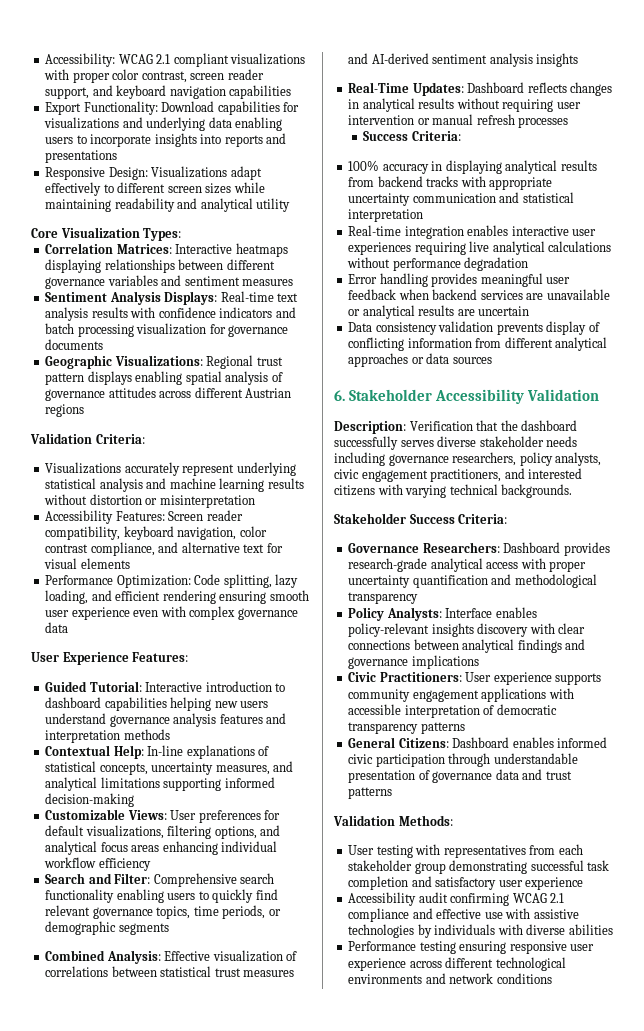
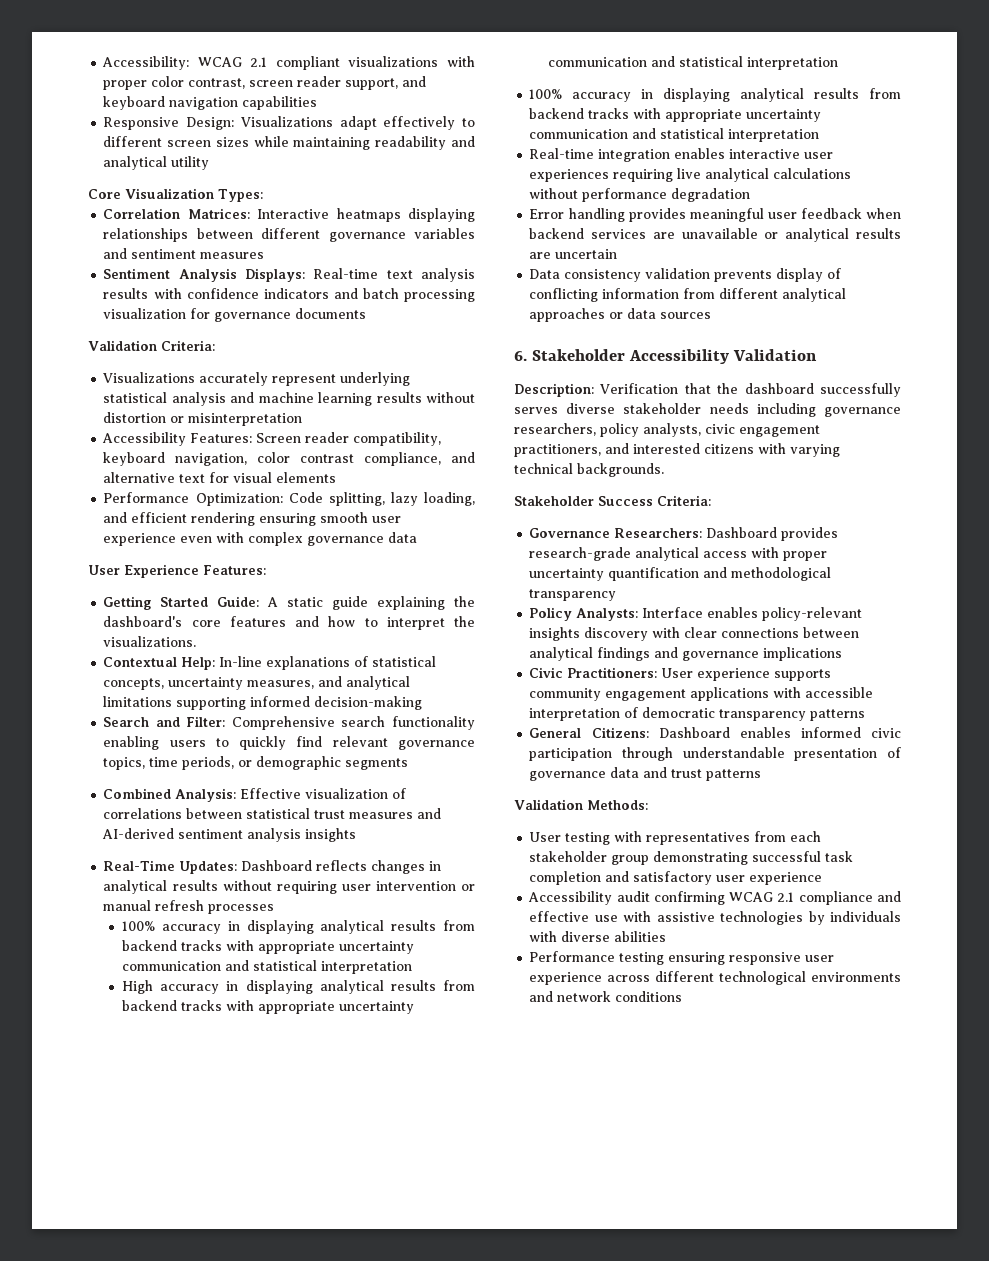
[45,101,300,115] [44,117,283,131] [45,133,287,147] [45,150,118,163] // Export Functionality: Download capabilities for visualizations and underlying data enabling users to incorporate insights into reports and presentations -> (318, 103) none
[45,355,283,369] [45,371,283,385] [45,387,292,401] [45,404,85,417] // Geographic Visualizations: Regional trust pattern displays enabling spatial analysis of governance attitudes across different Austrian regions -> (367, 313) none
[45,681,286,692] [45,697,269,711] [45,713,287,727] [45,729,170,743] Guided Tutorial: Interactive introduction to dashboard capabilities helping new users understand governance analysis features and interpretation methods -> [103,596,475,610] [103,616,476,630] [103,636,197,647] Getting Started Guide: A static guide explaining the dashboard's core features and how to interpret the visualizations.
[45,809,281,823] [45,825,281,839] [45,841,278,855] [44,857,151,871] // Customizable Views: User preferences for default visualizations, filtering options, and analytical focus areas enhancing individual workflow efficiency -> (423, 703) none
[363,131,461,141] Success Criteria: -> [122,920,475,934] [122,940,415,954] [122,960,413,974] [122,980,475,994] [122,1000,415,1014] [548,56,839,70] 100% accuracy in displaying analytical results from backend tracks with appropriate uncertainty communication and statistical interpretation // High accuracy in displaying analytical results from backend tracks with appropriate uncertainty communication and statistical interpretation

